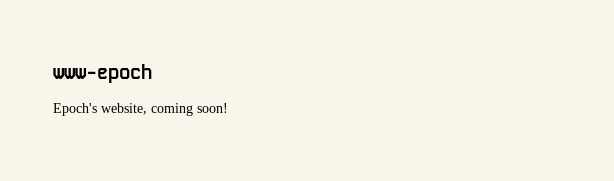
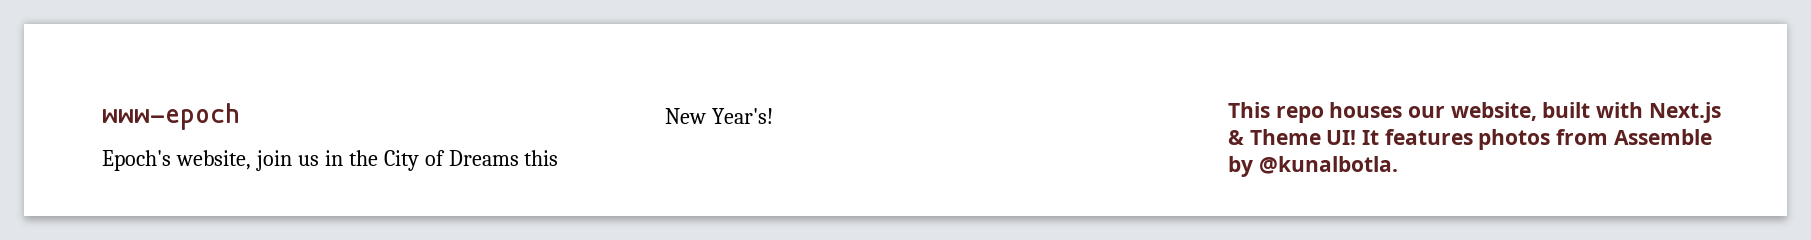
[151,103,228,116] coming soon! -> [255,150,559,171] [665,108,773,124] [1228,102,1721,123] [1228,129,1712,150] [1228,156,1398,177] join us in the City of Dreams this New Year's! // This repo houses our website, built with Next.js & Theme UI! It features photos from Assemble by @kunalbotla.

